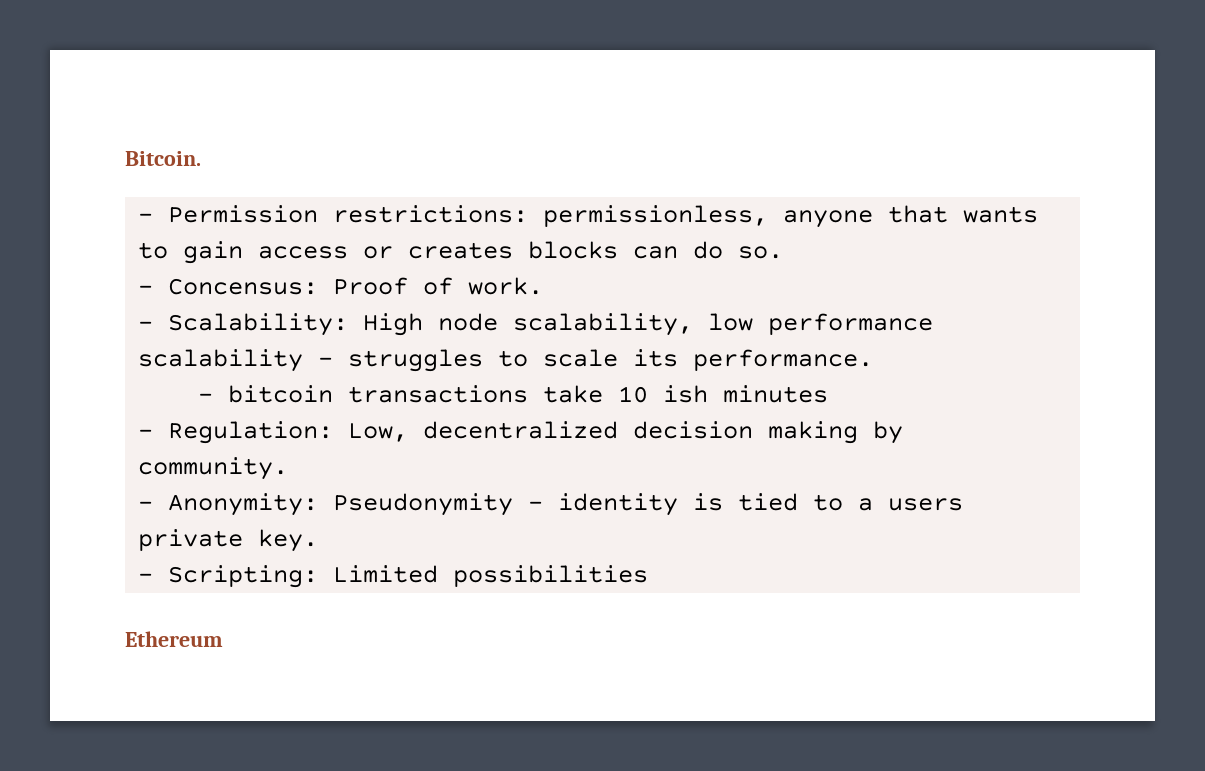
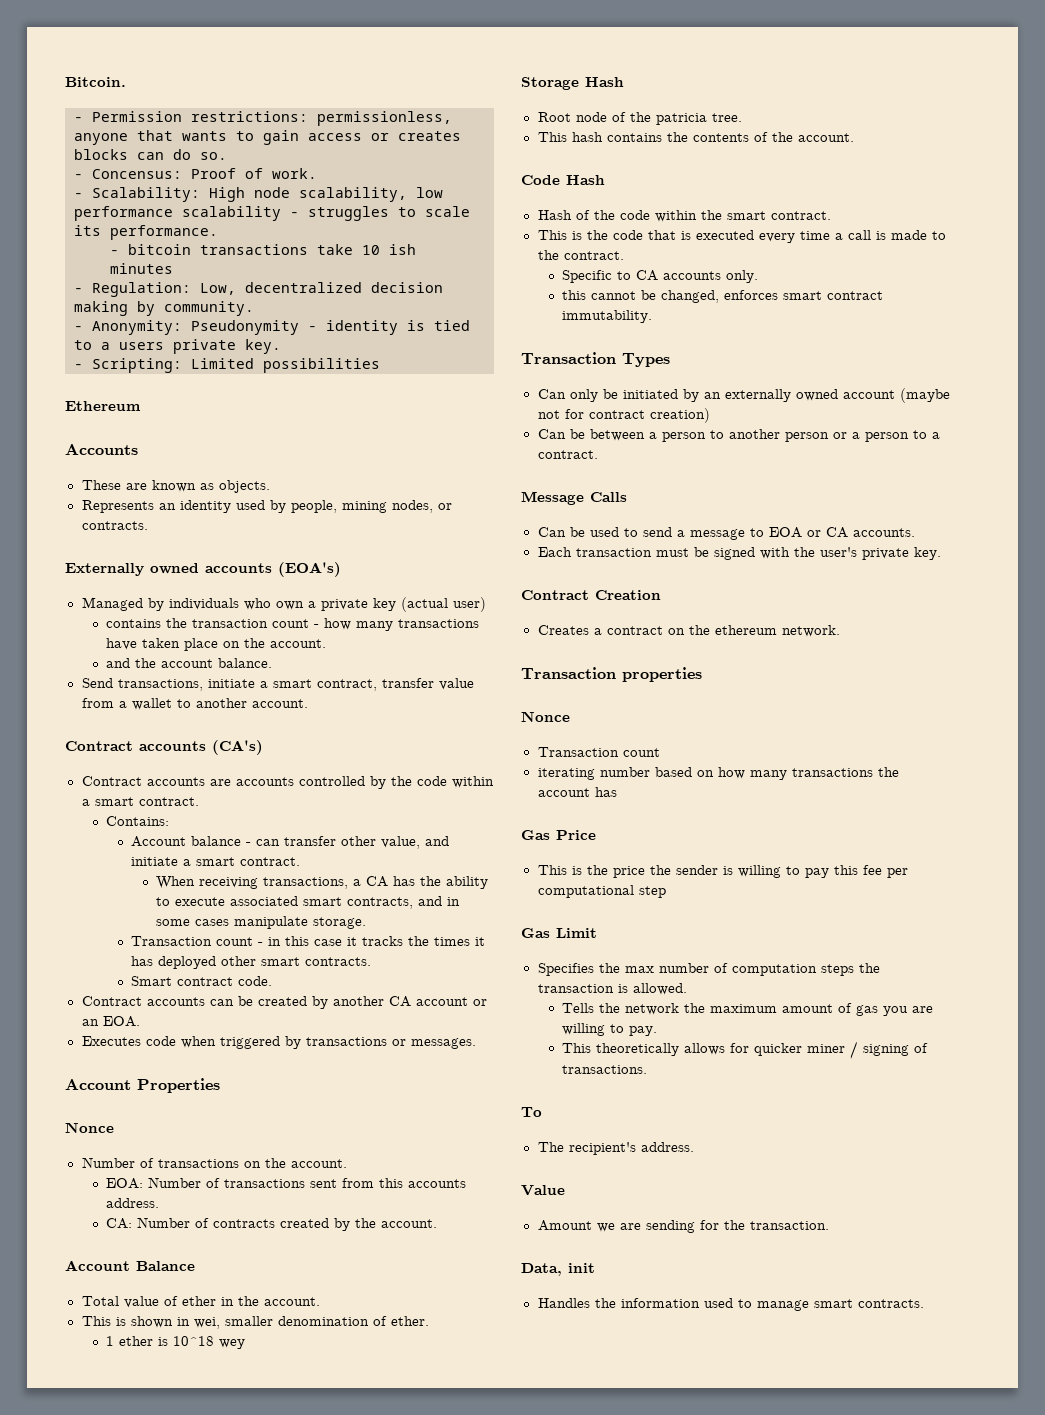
(223, 639) none -> [65,444,138,455] [81,480,270,493] [81,500,452,513] [81,521,148,530] [65,562,341,577] [81,597,486,612] [106,618,480,631] [106,638,327,651] [106,658,273,668] [81,678,474,691] [81,698,308,710] [65,740,263,755] [81,776,494,789] [81,797,199,806] [106,816,170,826] [131,836,450,849] [131,857,301,866] [156,876,489,889] [156,896,461,909] [156,916,367,929] [131,936,486,946] [131,956,372,969] [131,976,273,986] [81,996,487,1009] [81,1016,140,1027] [81,1036,476,1049] [65,1078,220,1093] [65,1122,114,1133] [81,1157,347,1168] [106,1177,467,1189] [106,1198,160,1208] [106,1217,438,1231] [65,1260,195,1271] [81,1296,320,1308] [81,1316,429,1329] [106,1336,246,1349] [521,77,624,90] [537,112,742,125] [537,132,854,142] [521,175,605,185] [537,210,831,222] [537,230,946,243] [537,250,624,260] [562,270,759,283] [562,290,884,303] [562,310,653,323] [521,352,670,367] [537,388,950,403] [537,408,710,423] [537,429,940,442] [537,450,598,459] [521,491,627,505] [537,527,915,540] [537,547,941,560] [521,590,661,600] [537,625,840,637] [521,667,702,682] [521,711,570,722] [537,747,660,757] [537,767,899,780] [537,787,617,797] [521,830,596,840] [537,865,908,878] [537,885,666,898] [521,928,597,938] [537,963,880,976] [537,983,687,995] [562,1003,934,1016] [562,1023,658,1036] [562,1041,929,1059] [562,1065,648,1074] [521,1107,542,1117] [537,1142,694,1155] [521,1185,565,1196] [537,1220,829,1233] [521,1263,595,1276] [537,1298,924,1311] // Accounts // These are known as objects. // Represents an identity used by people, mining nodes, or contracts. // Externally owned accounts (EOA's) // Managed by individuals who own a private key (actual user) // contains the transaction count - how many transactions have taken place on the account. // and the account balance. // Send transactions, initiate a smart contract, transfer value from a wallet to another account. // Contract accounts (CA's) // Contract accounts are accounts controlled by the code within a smart contract. // Contains: // Account balance - can transfer other value, and initiate a smart contract. // When receiving transactions, a CA has the ability to execute associated smart contracts, and in some cases manipulate storage. // Transaction count - in this case it tracks the times it has deployed other smart contracts. // Smart contract code. // Contract accounts can be created by another CA account or an EOA. // Executes code when triggered by transactions or messages. // Account Properties // Nonce // Number of transactions on the account. // EOA: Number of transactions sent from this accounts address. // CA: Number of contracts created by the account. // Account Balance // Total value of ether in the account. // This is shown in wei, smaller denomination of ether. // 1 ether is 10^18 wey // Storage Hash // Root node of the patricia tree. // This hash contains the contents of the account. // Code Hash // Hash of the code within the smart contract. // This is the code that is executed every time a call is made to the contract. // Specific to CA accounts only. // this cannot be changed, enforces smart contract immutability. // Transaction Types // Can only be initiated by an externally owned account (maybe not for contract creation) // Can be between a person to another person or a person to a contract. // Message Calls // Can be used to send a message to EOA or CA accounts. // Each transaction must be signed with the user's private key. // Contract Creation // Creates a contract on the ethereum network. // Transaction properties // Nonce // Transaction count // iterating number based on how many transactions the account has // Gas Price // This is the price the sender is willing to pay this fee per computational step // Gas Limit // Specifies the max number of computation steps the transaction is allowed. // Tells the network the maximum amount of gas you are willing to pay. // This theoretically allows for quicker miner / signing of transactions. // To // The recipient's address. // Value // Amount we are sending for the transaction. // Data, init // Handles the information used to manage smart contracts.

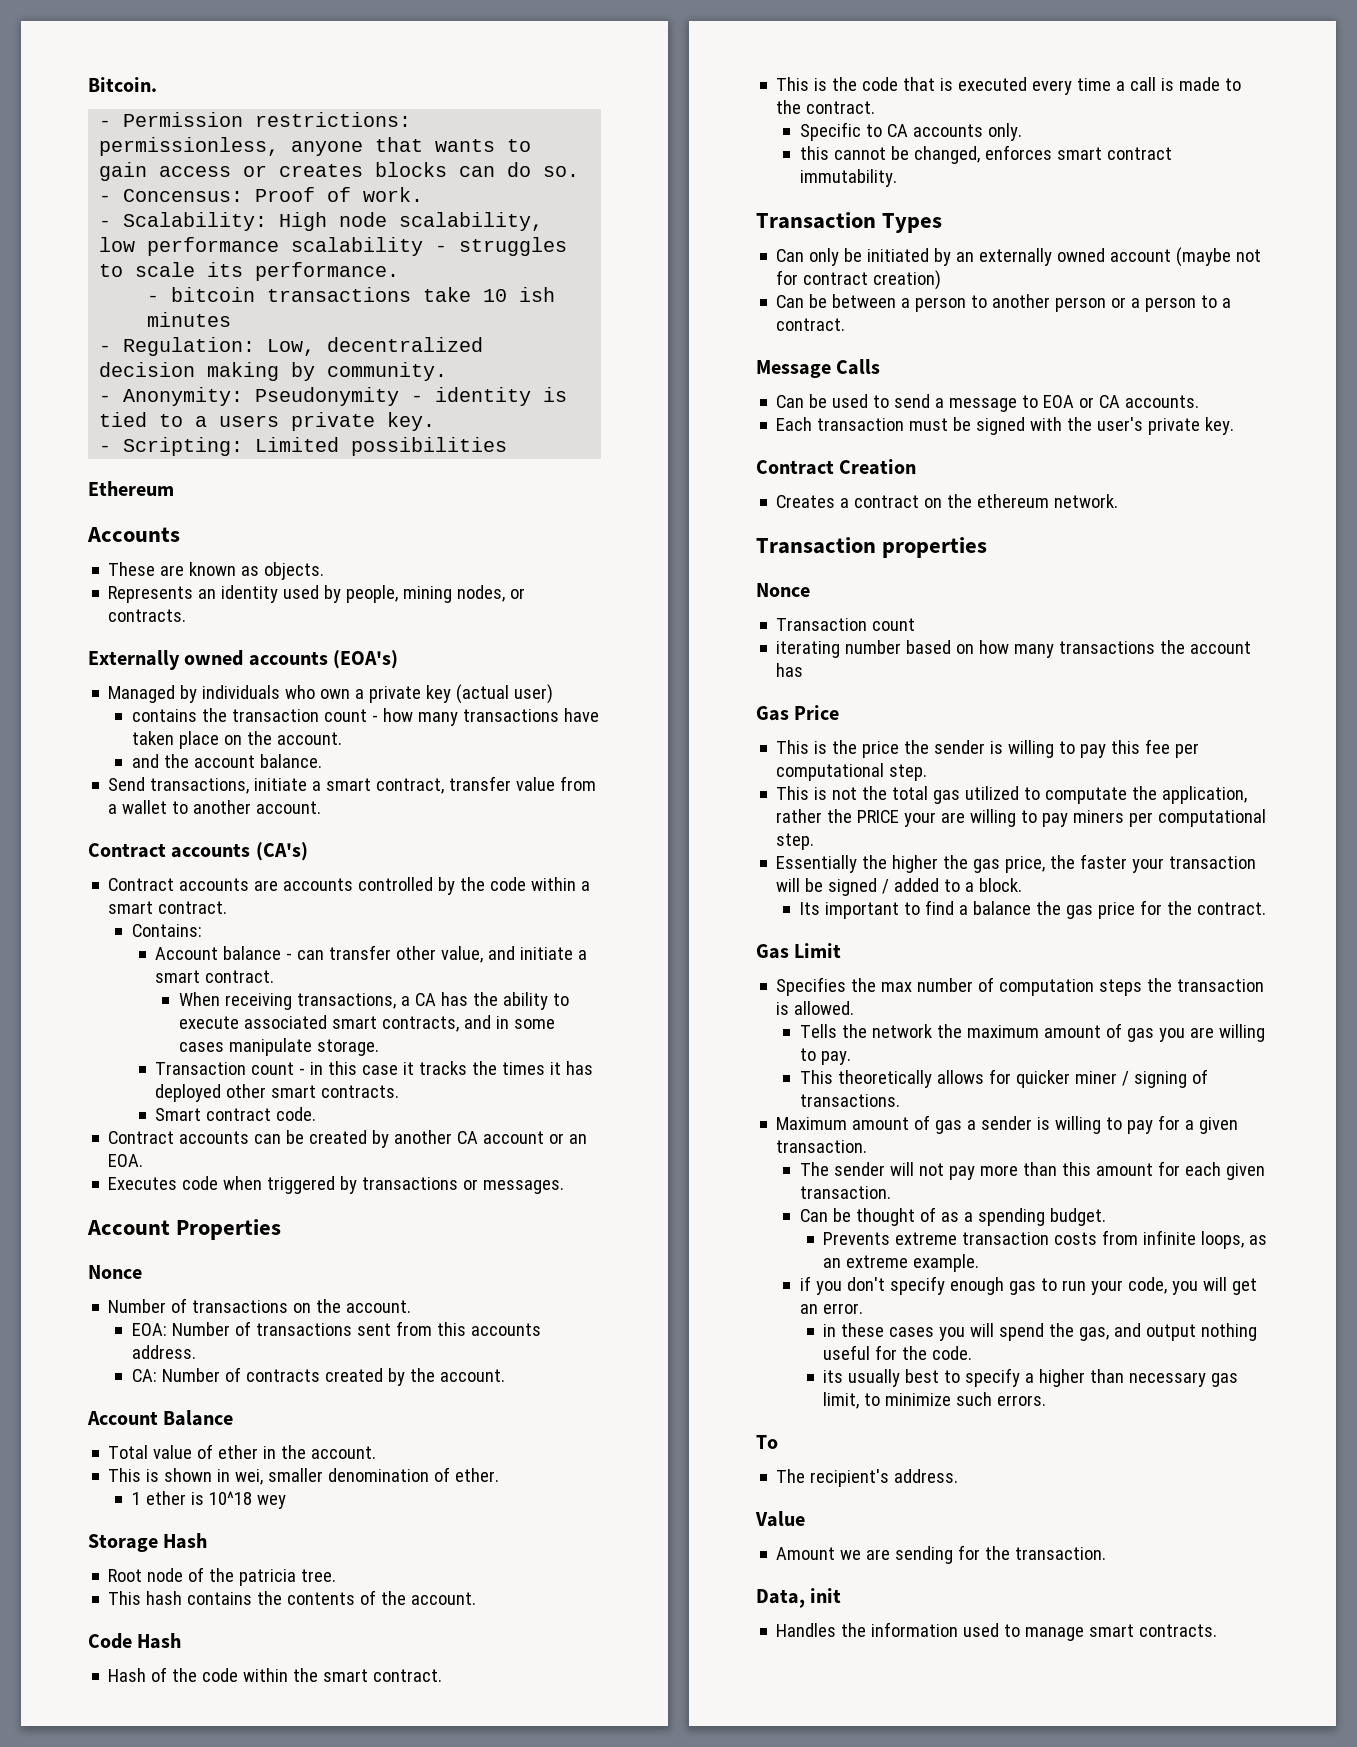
[638,886,666,898] step -> [889,764,928,781] [776,786,1248,804] [776,809,1267,827] [776,833,815,850] [776,854,1257,873] [776,878,1023,896] [799,900,1266,919] step. // This is not the total gas utilized to computate the application, rather the PRICE your are willing to pay miners per computational step. // Essentially the higher the gas price, the faster your transaction will be signed / added to a block. // Its important to find a balance the gas price for the contract.
(648, 1069) none -> [776,1115,1239,1134] [776,1140,868,1153] [799,1161,1265,1180] [799,1186,891,1199] [799,1207,1106,1226] [823,1230,1268,1249] [823,1254,980,1272] [799,1276,1257,1295] [799,1303,863,1314] [823,1323,1258,1341] [823,1345,973,1360] [823,1368,1239,1387] [823,1392,1047,1409] // Maximum amount of gas a sender is willing to pay for a given transaction. // The sender will not pay more than this amount for each given transaction. // Can be thought of as a spending budget. // Prevents extreme transaction costs from infinite loops, as an extreme example. // if you don't specify enough gas to run your code, you will get an error. // in these cases you will spend the gas, and output nothing useful for the code. // its usually best to specify a higher than necessary gas limit, to minimize such errors.

